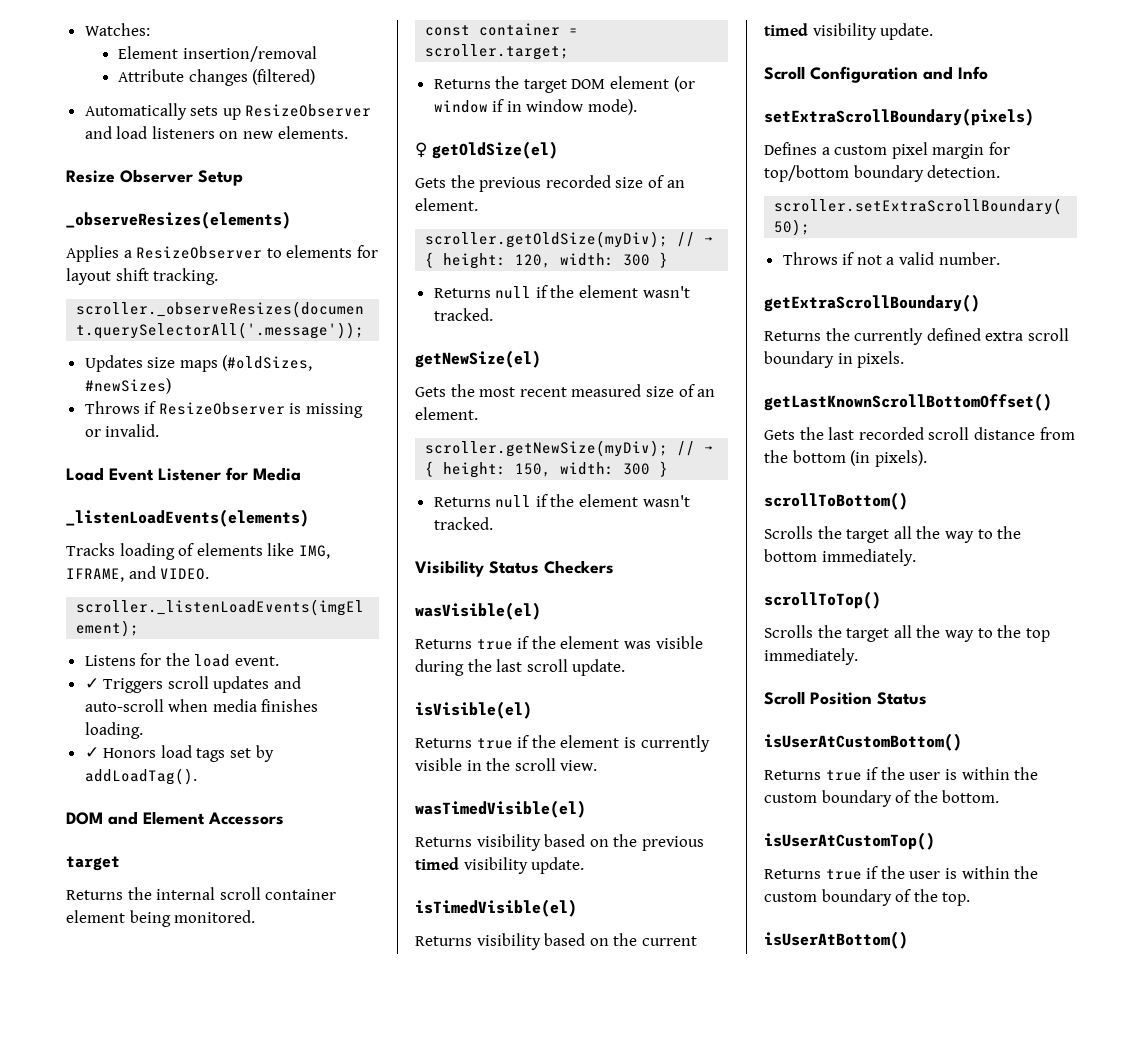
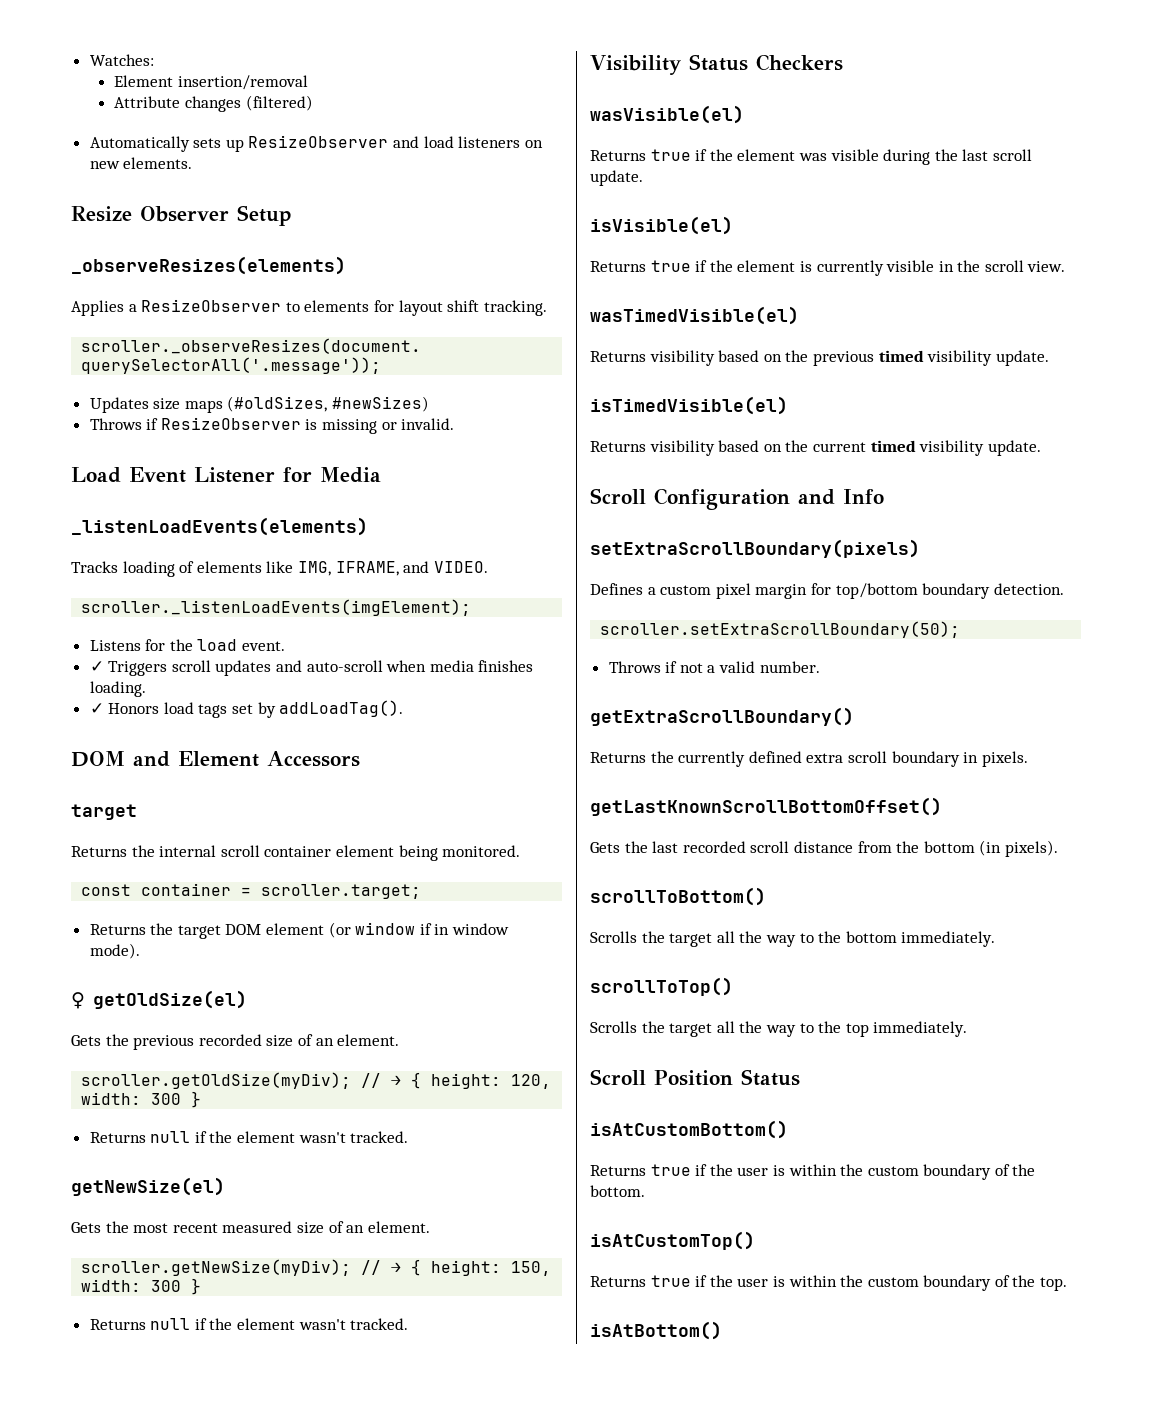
[764,733,962,751] isUserAtCustomBottom() -> [590,1120,788,1139] isAtCustomBottom()
[764,832,935,850] isUserAtCustomTop() -> [590,1231,755,1250] isAtCustomTop()
[764,931,908,949] isUserAtBottom() -> [590,1321,722,1340] isAtBottom()

